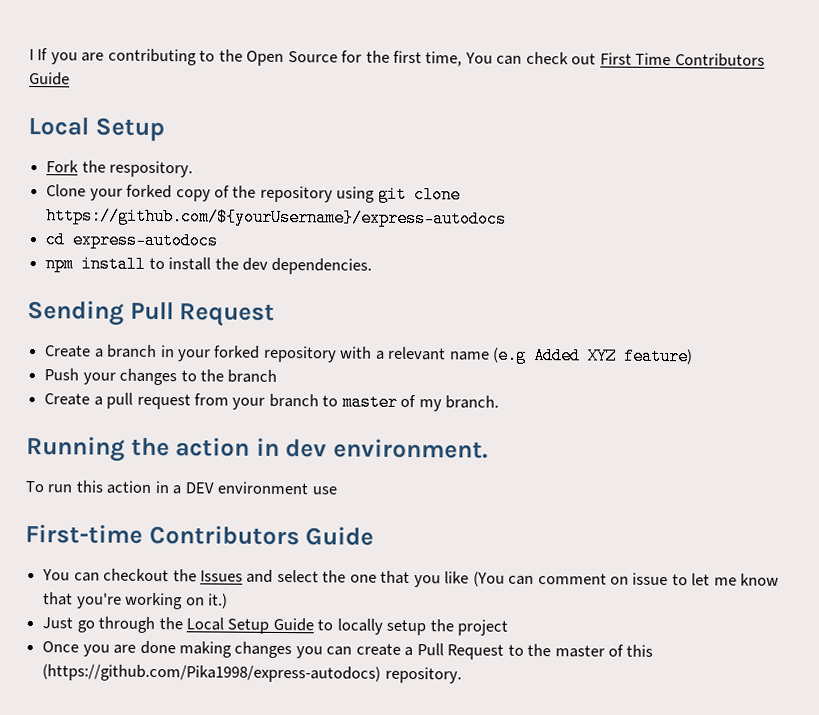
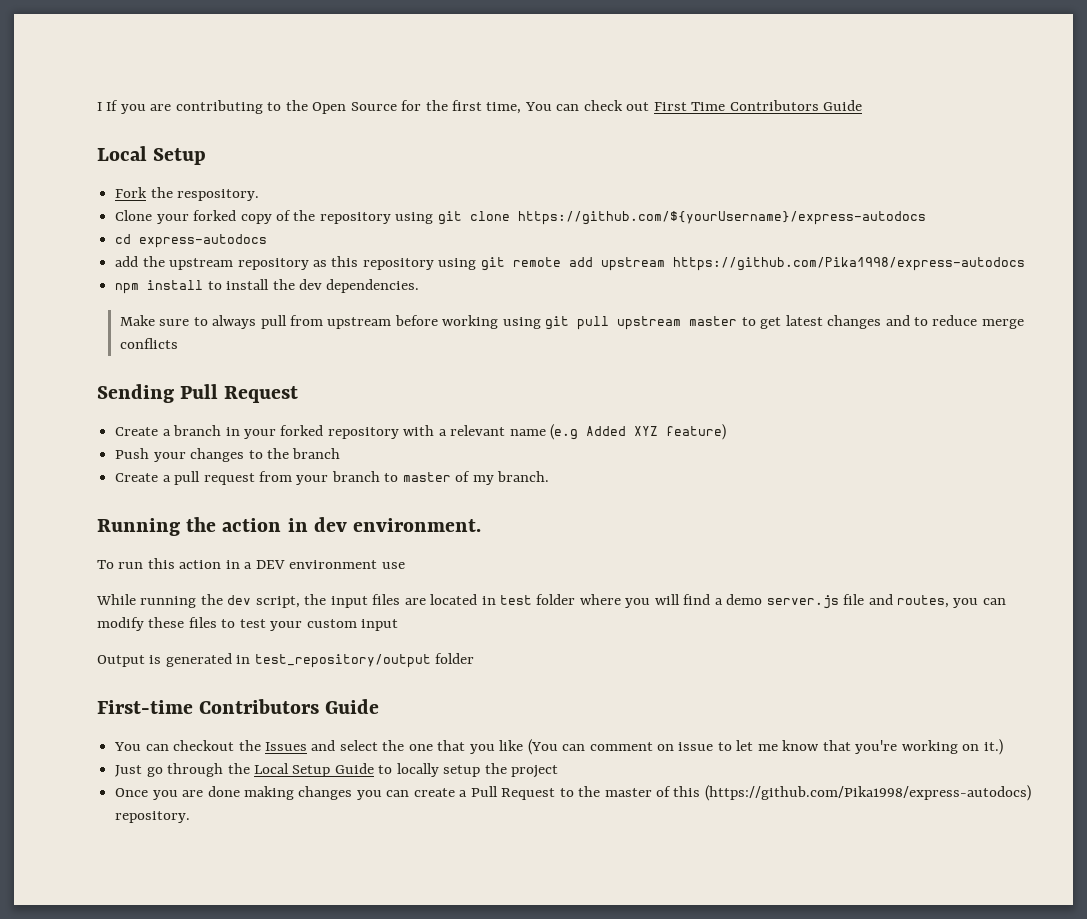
(219, 240) none -> [115,256,1025,271] // add the upstream repository as this repository using git remote add upstream https://github.com/Pika1998/express-autodocs
(373, 266) none -> [119,315,1024,330] [119,338,178,349] // Make sure to always pull from upstream before working using git pull upstream master to get latest changes and to reduce merge conflicts
(337, 490) none -> [96,594,1006,609] [97,617,399,631] [97,653,475,668] // While running the dev script, the input files are located in test folder where you will find a demo server.js file and routes, you can modify these files to test your custom input // Output is generated in test_repository/output folder

